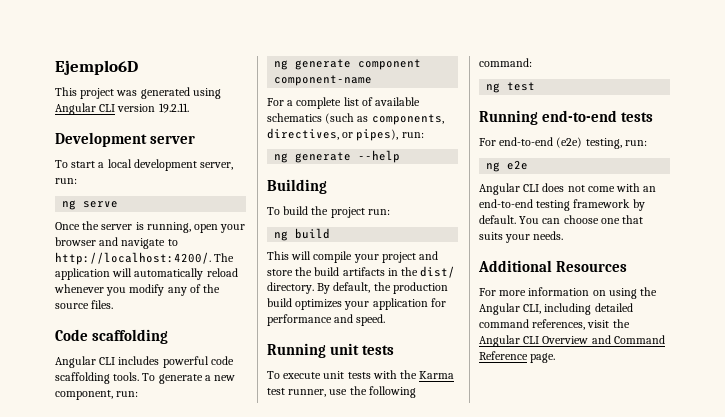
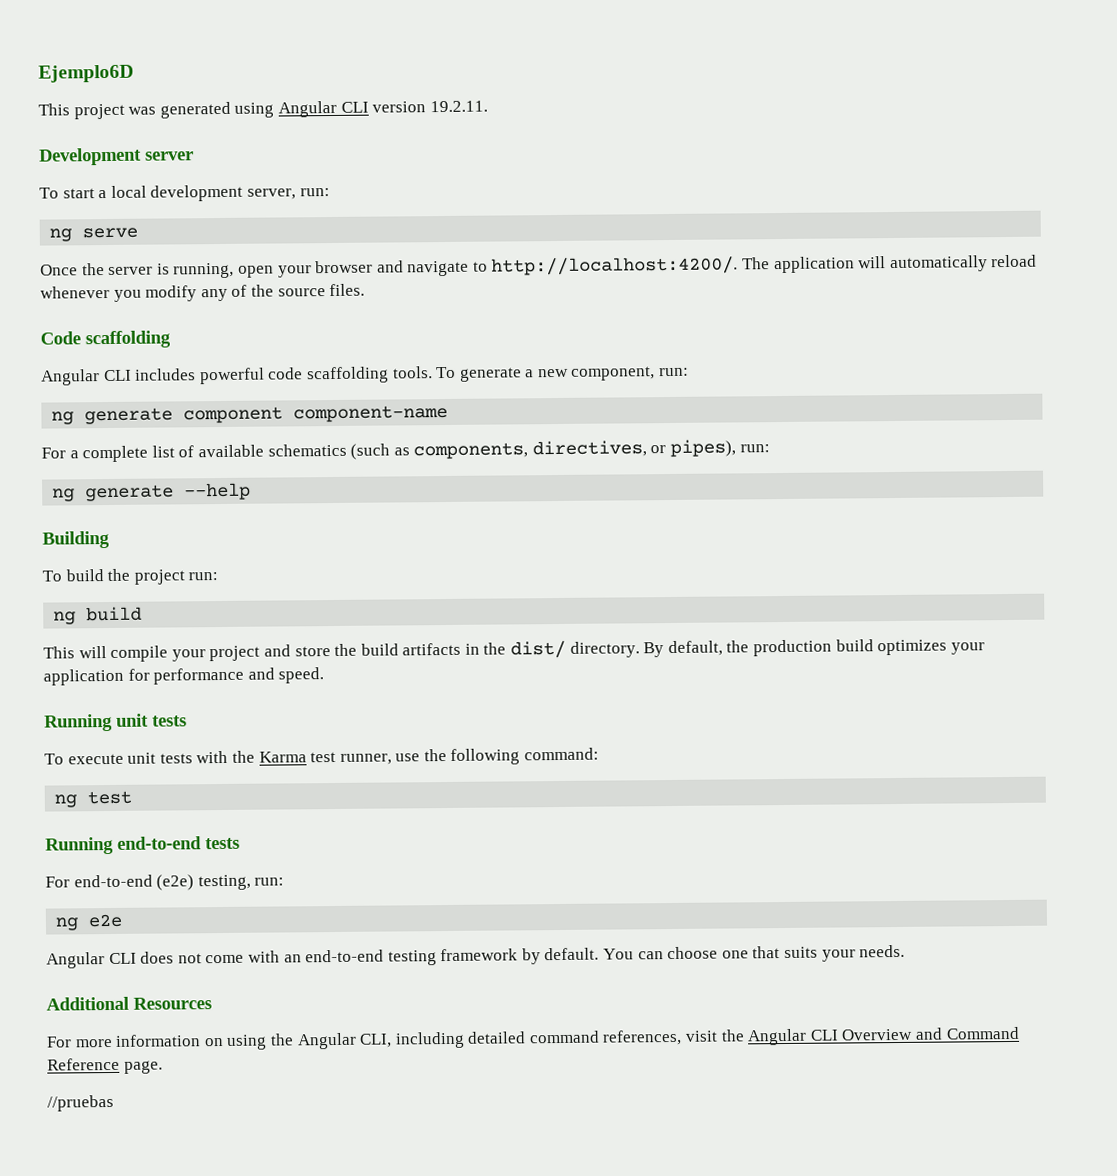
(556, 358) none -> [47,1094,114,1112] // //pruebas

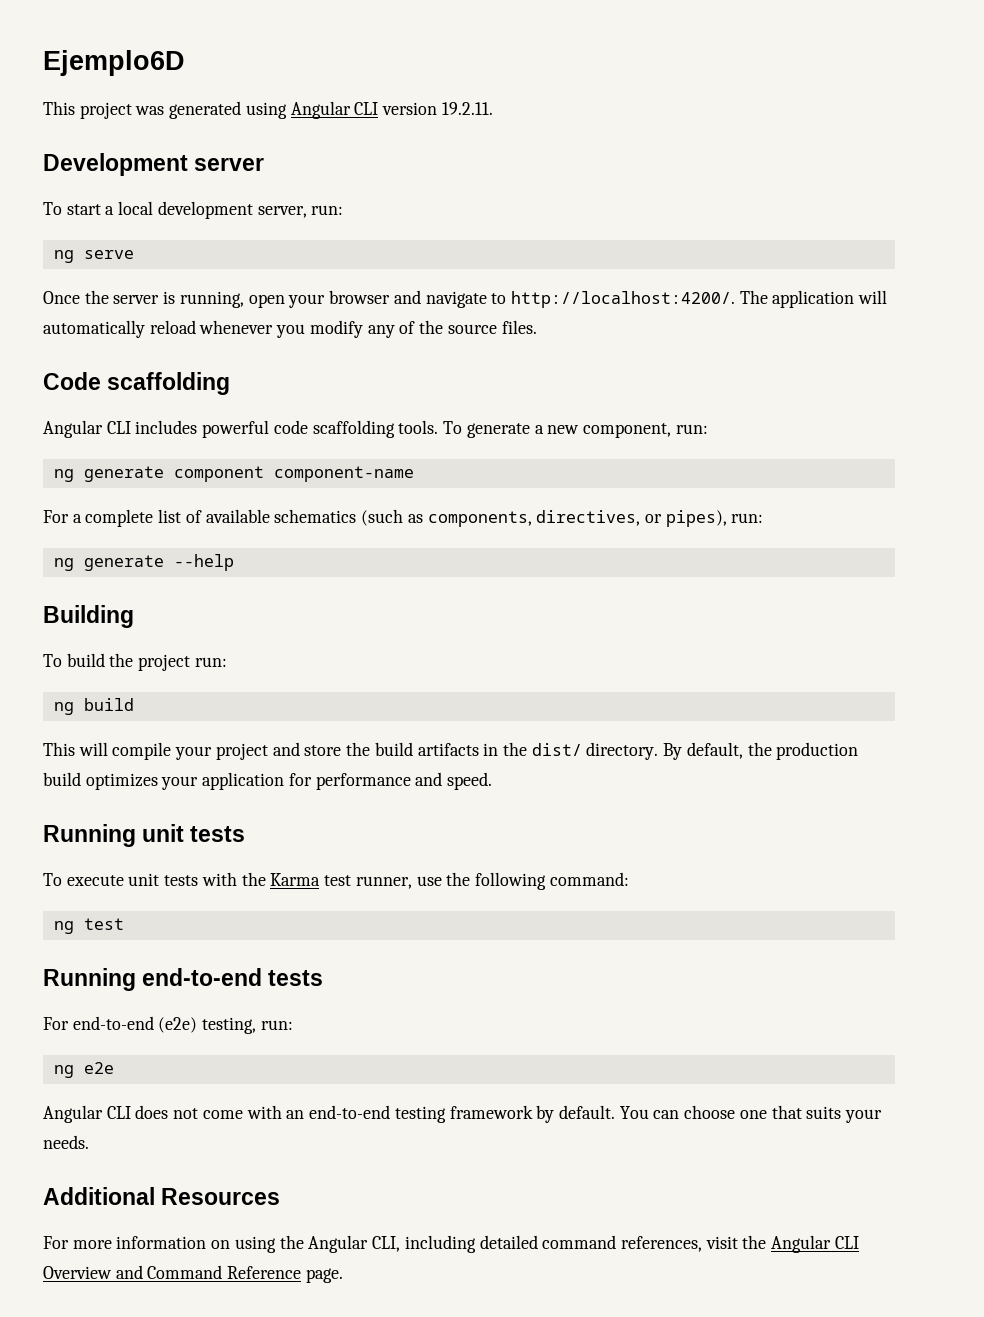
[47,1094,114,1112] // //pruebas -> (343, 1275) none

